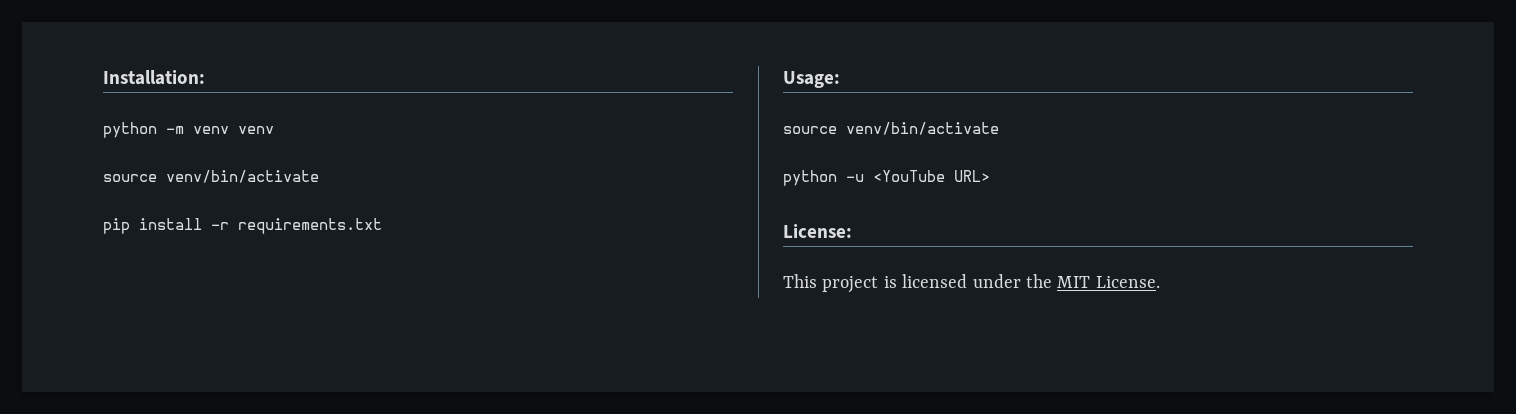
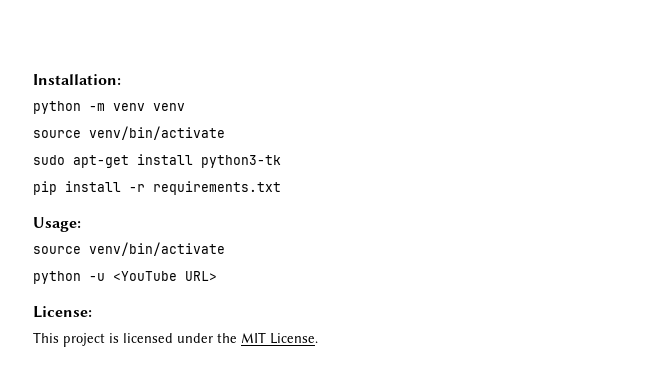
(319, 176) none -> [33,154,281,168] // sudo apt-get install python3-tk

